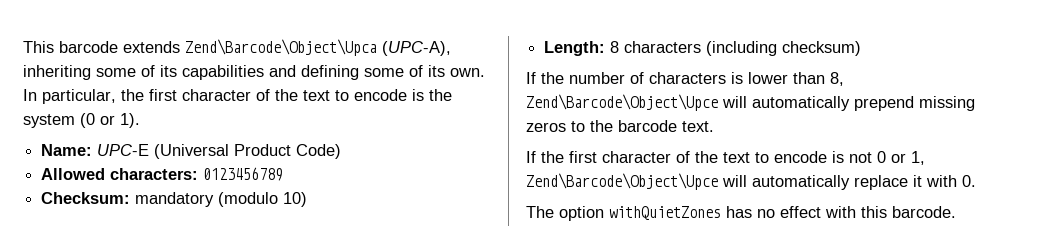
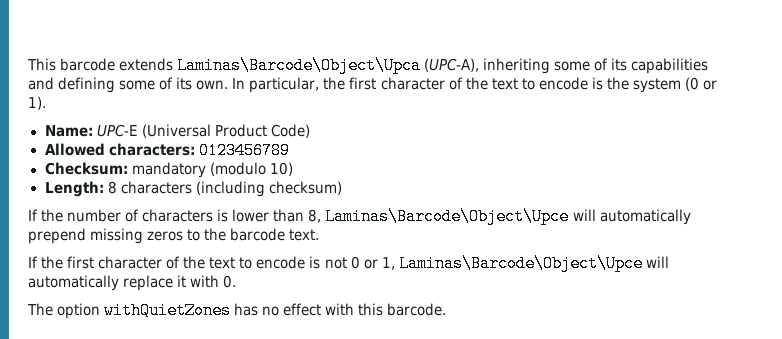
[185,39,377,56] Zend\Barcode\Object\Upca -> [177,57,422,74] Laminas\Barcode\Object\Upca
[526,94,718,111] Zend\Barcode\Object\Upce -> [325,208,570,225] Laminas\Barcode\Object\Upce
[526,173,718,190] Zend\Barcode\Object\Upce -> [398,255,643,272] Laminas\Barcode\Object\Upce

